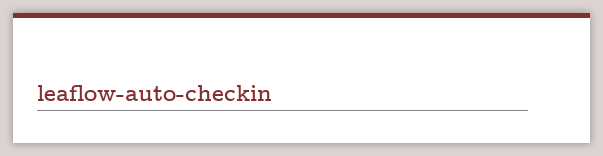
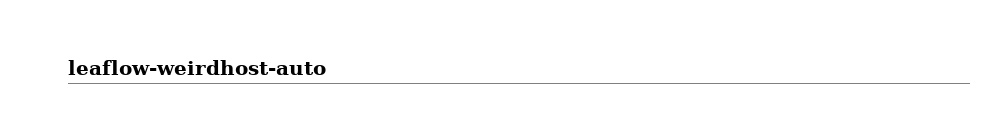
[37,85,272,101] leaflow-auto-checkin -> [68,60,326,75] leaflow-weirdhost-auto

